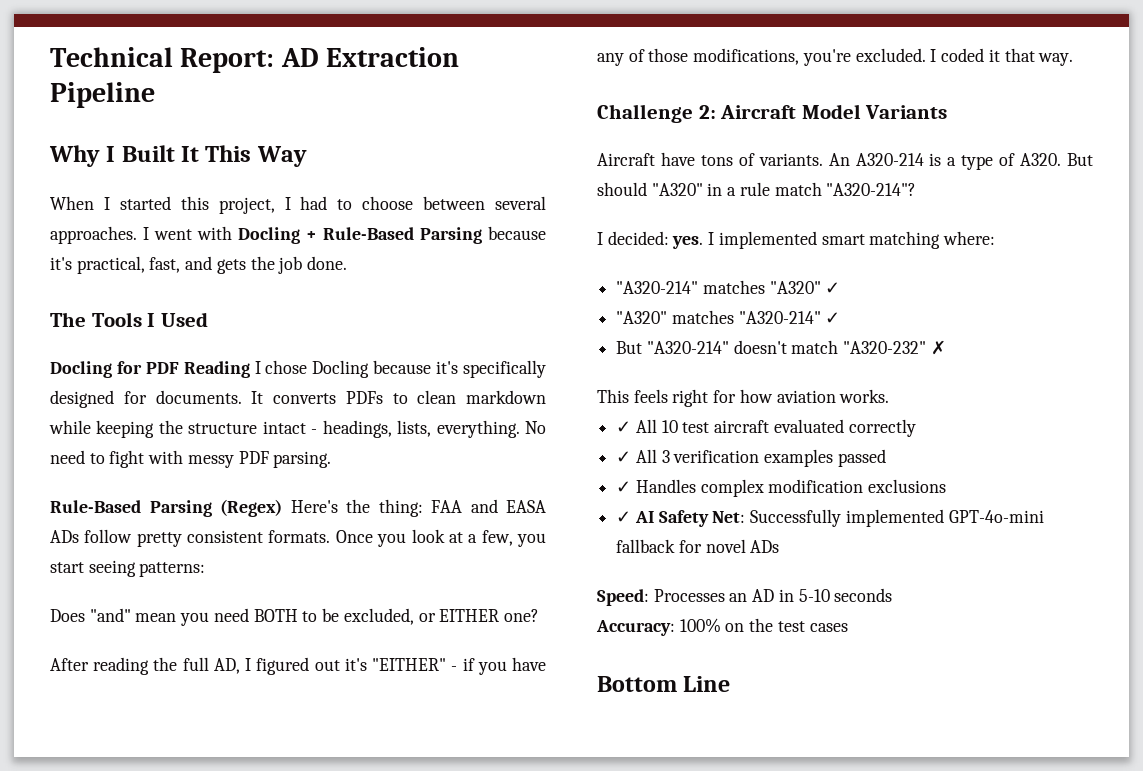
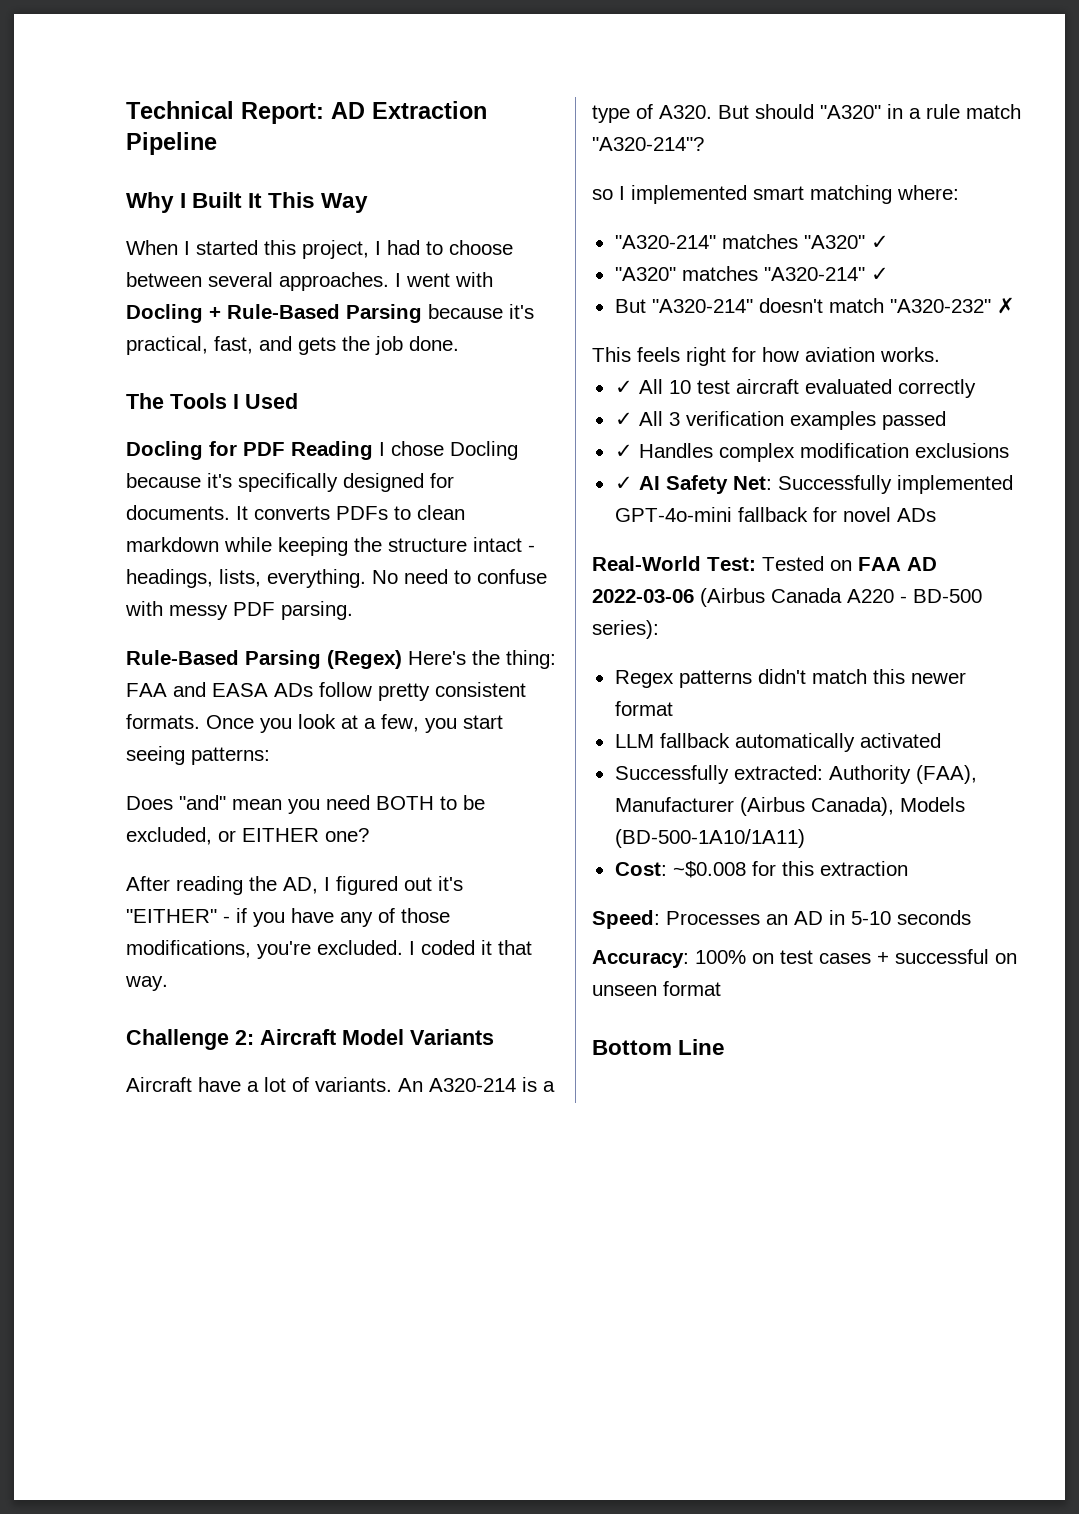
[109,450,145,468] fight -> [477,569,547,584] confuse
[182,657,209,671] full -> (277, 883) none
[700,155,733,166] tons -> [247,1077,286,1092] a lot
[597,231,704,249] I decided: yes. -> [592,189,613,200] so
(780, 546) none -> [592,556,937,571] [592,588,982,607] [592,620,659,639] [614,669,966,688] [614,701,673,716] [614,733,941,752] [614,765,977,784] [614,797,965,816] [614,829,805,848] [614,861,908,878] // Real-World Test: Tested on FAA AD 2022-03-06 (Airbus Canada A220 - BD-500 series): // Regex patterns didn't match this newer format // LLM fallback automatically activated // Successfully extracted: Authority (FAA), Manufacturer (Airbus Canada), Models (BD-500-1A10/1A11) // Cost: ~$0.008 for this extraction
[749,618,774,632] the -> (774, 958) none
(848, 627) none -> [877,949,1017,964] [592,981,721,996] + successful on unseen format

